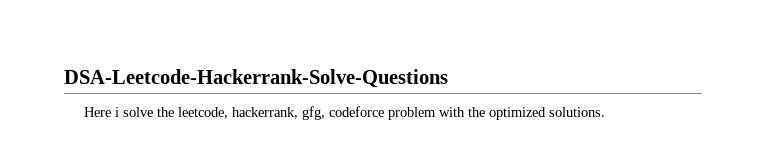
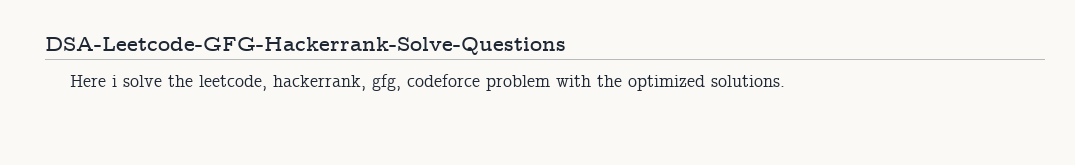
[64,69,448,88] DSA-Leetcode-Hackerrank-Solve-Questions -> [45,37,566,55] DSA-Leetcode-GFG-Hackerrank-Solve-Questions

